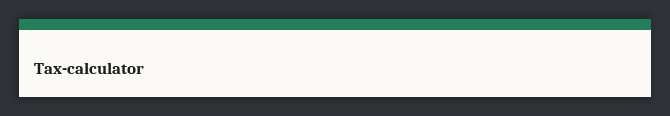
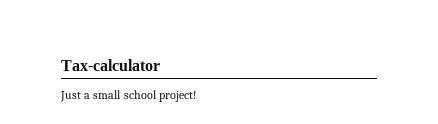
(144, 68) none -> [60,90,196,102] // Just a small school project!

